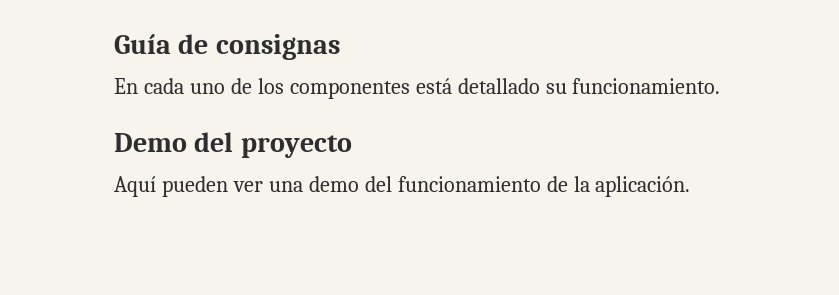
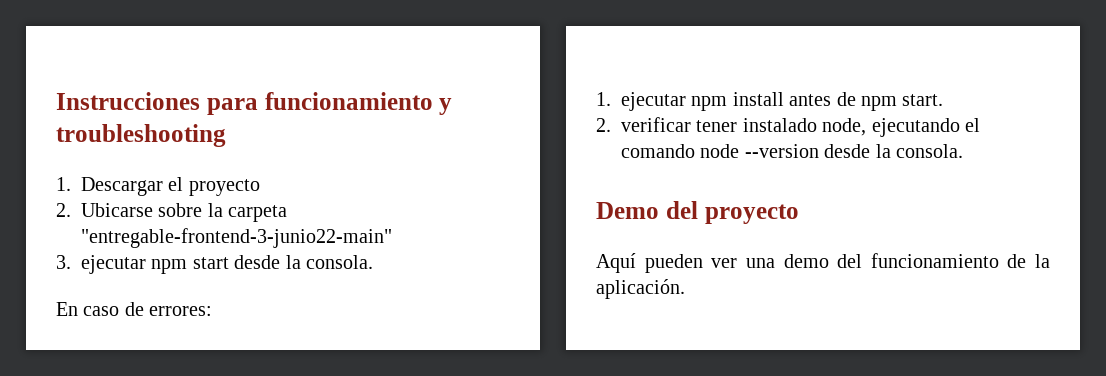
[114,34,340,60] [114,78,721,99] Guía de consignas // En cada uno de los componentes está detallado su funcionamiento. -> [56,92,453,115] [56,124,226,147] [56,177,260,196] [56,203,288,222] [81,228,392,248] [56,255,373,274] [56,302,213,316] [596,92,944,111] [596,117,980,137] [621,144,963,158] Instrucciones para funcionamiento y troubleshooting // 1. Descargar el proyecto // 2. Ubicarse sobre la carpeta "entregable-frontend-3-junio22-main" // 3. ejecutar npm start desde la consola. // En caso de errores: // 1. ejecutar npm install antes de npm start. // 2. verificar tener instalado node, ejecutando el comando node --version desde la consola.

